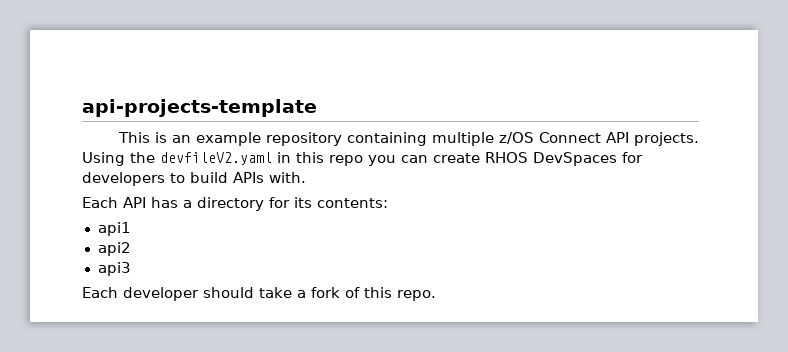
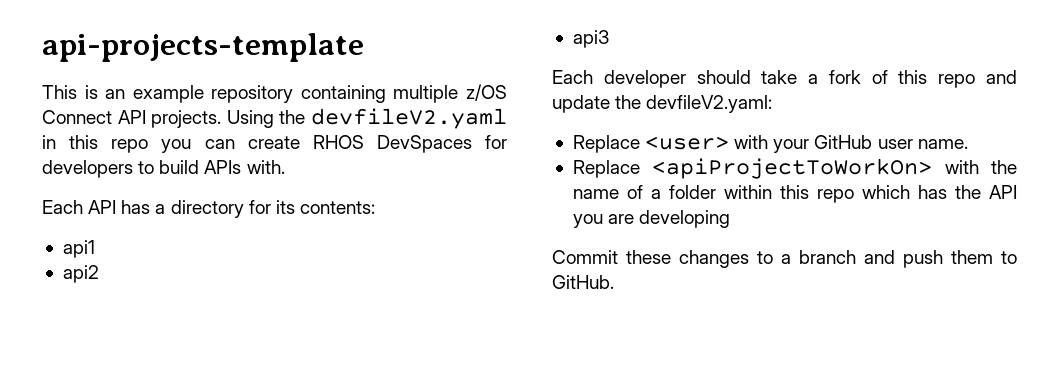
[397,290,436,301] repo. -> [938,70,1017,88] [552,95,773,113] [572,135,968,153] [572,158,1017,179] [572,185,1017,203] [572,210,731,228] [552,250,1017,268] [552,275,614,289] repo and update the devfileV2.yaml: // Replace <user> with your GitHub user name. // Replace <apiProjectToWorkOn> with the name of a folder within this repo which has the API you are developing // Commit these changes to a branch and push them to GitHub.

